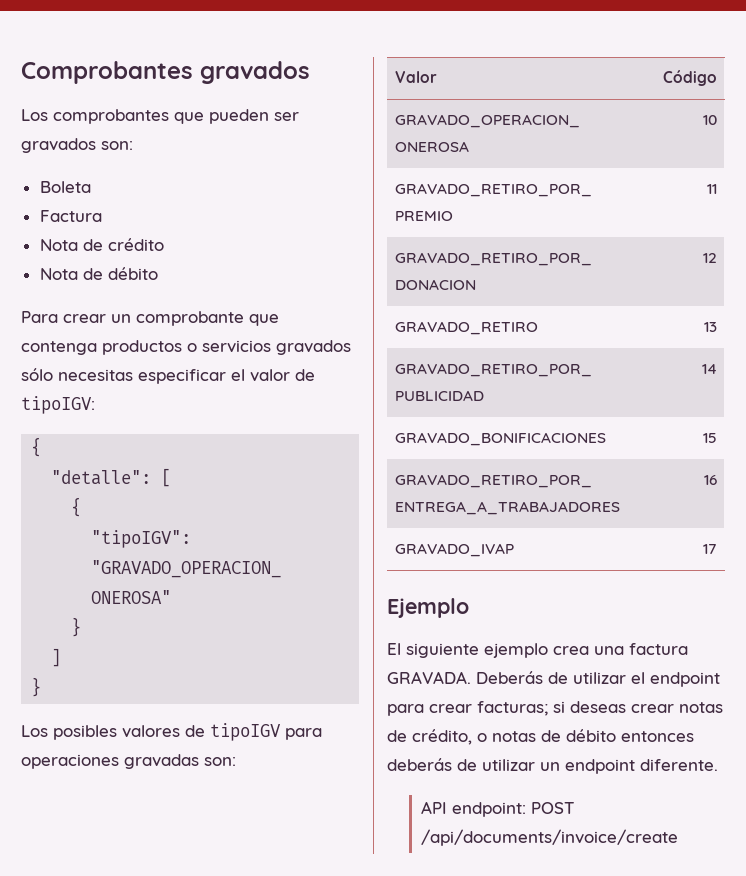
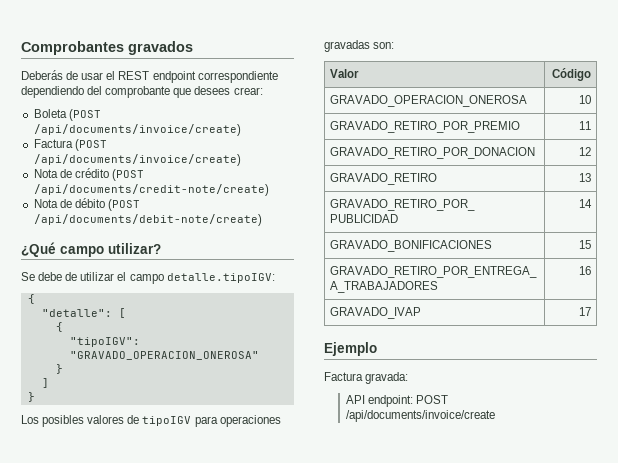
[21,109,299,124] [21,138,133,153] Los comprobantes que pueden ser gravados son: -> [21,70,278,83] [21,86,263,98] Deberás de usar el REST endpoint correspondiente dependiendo del comprobante que desees crear:
[39,210,102,222] // Factura -> [68,109,101,121] [33,124,241,136] [33,139,107,151] [33,154,241,166] (POST /api/documents/invoice/create) // Factura (POST /api/documents/invoice/create)
(164, 244) none -> [111,169,144,181] [33,184,269,196] (POST /api/documents/credit-note/create)
[21,311,279,326] [21,340,351,355] [21,368,315,384] [21,396,95,414] // Para crear un comprobante que contenga productos o servicios gravados sólo necesitas especificar el valor de tipoIGV: -> [107,199,140,211] [33,214,262,226] [21,242,161,257] [21,272,275,284] (POST /api/documents/debit-note/create) // ¿Qué campo utilizar? // Se debe de utilizar el campo detalle.tipoIGV:
[387,643,688,658] [387,671,720,687] [387,701,723,716] [387,729,694,745] [387,758,718,774] El siguiente ejemplo crea una factura GRAVADA. Deberás de utilizar el endpoint para crear facturas; si deseas crear notas de crédito, o notas de débito entonces deberás de utilizar un endpoint diferente. -> [324,372,409,384] Factura gravada:

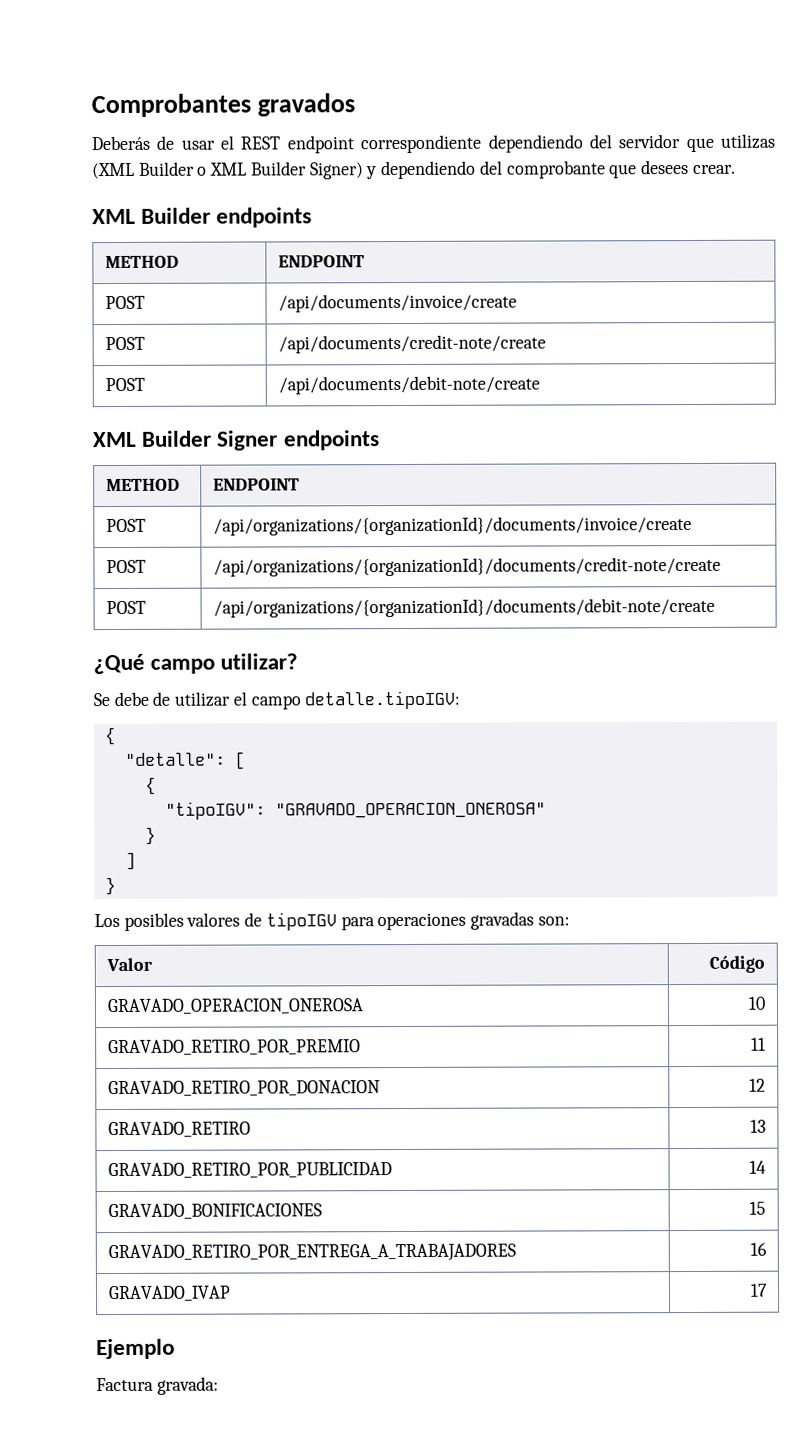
[105,86,263,98] [33,109,101,121] [33,124,241,136] [33,139,107,151] [33,154,241,166] [33,168,144,181] [33,184,269,196] [33,198,140,211] [33,214,262,226] comprobante que desees crear: // Boleta (POST /api/documents/invoice/create) // Factura (POST /api/documents/invoice/create) // Nota de crédito (POST /api/documents/credit-note/create) // Nota de débito (POST /api/documents/debit-note/create) -> [618,133,776,153] [92,159,736,180] [92,207,313,228] [105,255,180,269] [278,255,366,268] [105,295,146,310] [278,293,518,313] [105,336,146,351] [278,334,547,354] [105,377,146,392] [278,375,541,395] [92,430,380,451] [106,478,181,492] [213,478,301,491] [106,518,147,533] [213,515,693,536] [106,559,147,574] [213,556,722,577] [106,600,147,615] [213,597,716,618] servidor que utilizas (XML Builder o XML Builder Signer) y dependiendo del comprobante que desees crear. // XML Builder endpoints // METHOD | ENDPOINT // POST | /api/documents/invoice/create // POST | /api/documents/credit-note/create // POST | /api/documents/debit-note/create // XML Builder Signer endpoints // METHOD | ENDPOINT // POST | /api/organizations/{organizationId}/documents/invoice/create // POST | /api/organizations/{organizationId}/documents/credit-note/create // POST | /api/organizations/{organizationId}/documents/debit-note/create
[346,395,449,407] [346,410,496,422] // API endpoint: POST /api/documents/invoice/create -> (219, 1385) none

